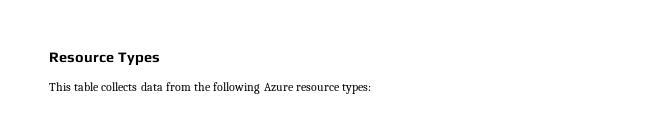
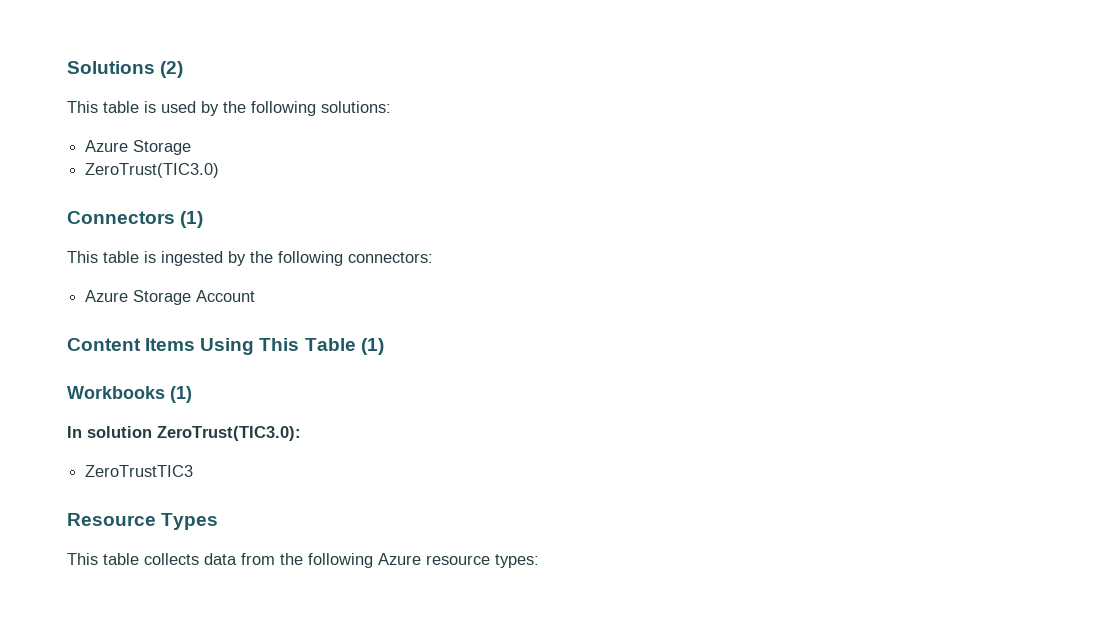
(49, 57) none -> [67,61,184,78] [67,101,391,116] [85,140,192,155] [85,163,220,178] [67,211,204,228] [67,251,433,266] [85,290,256,305] [67,338,384,355] [67,386,192,403] [67,426,301,441] [85,465,194,477] Solutions (2) // This table is used by the following solutions: // Azure Storage // ZeroTrust(TIC3.0) // Connectors (1) // This table is ingested by the following connectors: // Azure Storage Account // Content Items Using This Table (1) // Workbooks (1) // In solution ZeroTrust(TIC3.0): // ZeroTrustTIC3 //

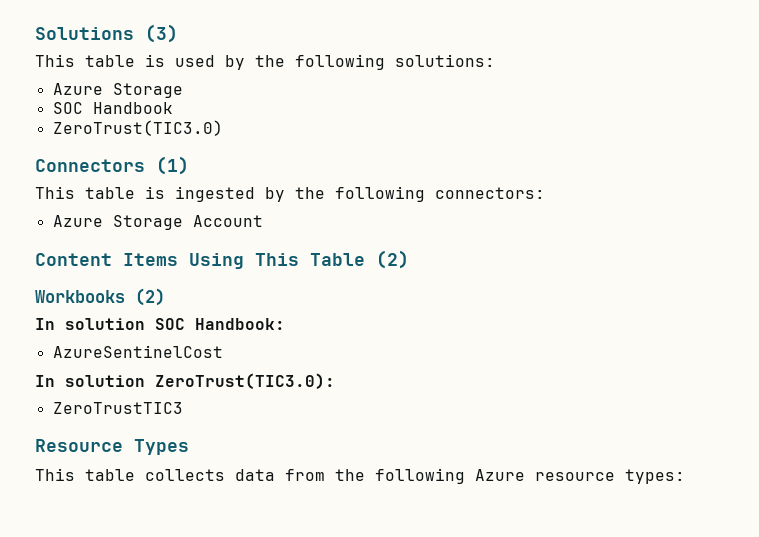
[160,61,184,78] (2) -> [145,24,178,43] (3)
(192, 147) none -> [52,102,173,114] // SOC Handbook
[360,338,384,355] (1) -> [376,250,409,269] (2)
[170,386,192,403] (1) -> [135,288,165,306] [35,318,285,330] [52,345,223,358] (2) // In solution SOC Handbook: // AzureSentinelCost

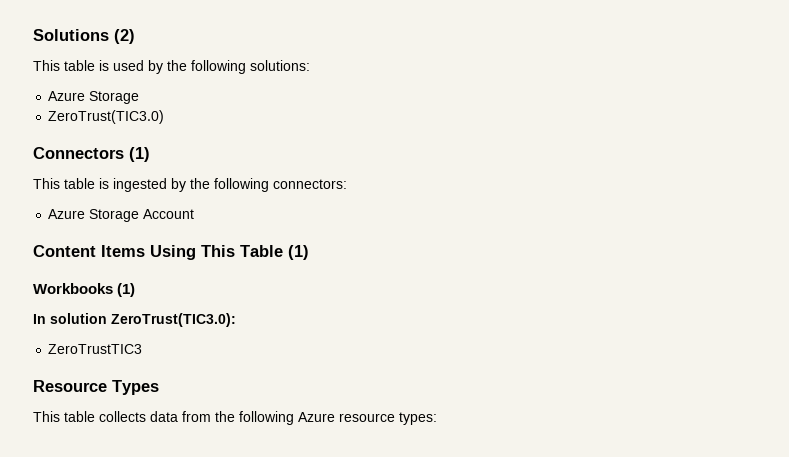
[145,24,178,43] (3) -> [114,29,135,44] (2)
[52,102,173,114] // SOC Handbook -> (140, 97) none
[376,250,409,269] (2) -> [288,245,309,260] (1)
[135,288,165,306] [35,318,285,330] [52,345,223,358] (2) // In solution SOC Handbook: // AzureSentinelCost -> [117,283,136,297] (1)

